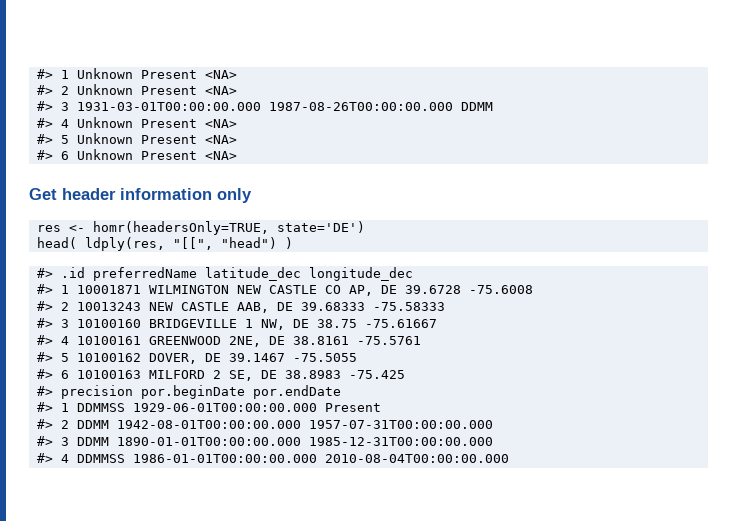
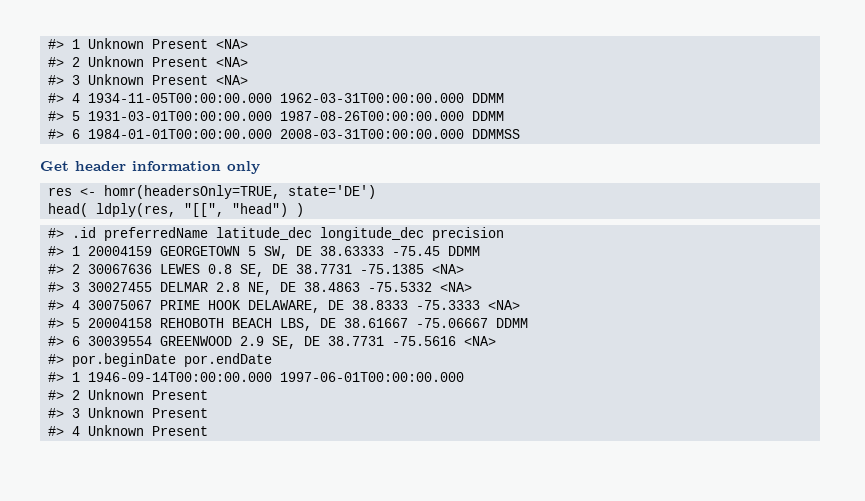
[77,102,494,111] [37,117,238,128] [37,133,238,144] [37,149,238,160] 1931-03-01T00:00:00.000 1987-08-26T00:00:00.000 DDMM // #> 4 Unknown Present <NA> // #> 5 Unknown Present <NA> // #> 6 Unknown Present <NA> -> [87,74,248,85] [47,93,504,103] [47,111,504,121] [47,129,520,139] Unknown Present <NA> // #> 4 1934-11-05T00:00:00.000 1962-03-31T00:00:00.000 DDMM // #> 5 1931-03-01T00:00:00.000 1987-08-26T00:00:00.000 DDMM // #> 6 1984-01-01T00:00:00.000 2008-03-31T00:00:00.000 DDMMSS
[37,284,534,296] [37,301,446,313] [37,318,438,330] [37,335,422,347] [37,352,358,364] [37,369,406,381] [37,385,134,399] // #> 1 10001871 WILMINGTON NEW CASTLE CO AP, DE 39.6728 -75.6008 // #> 2 10013243 NEW CASTLE AAB, DE 39.68333 -75.58333 // #> 3 10100160 BRIDGEVILLE 1 NW, DE 38.75 -75.61667 // #> 4 10100161 GREENWOOD 2NE, DE 38.8161 -75.5761 // #> 5 10100162 DOVER, DE 39.1467 -75.5055 // #> 6 10100163 MILFORD 2 SE, DE 38.8983 -75.425 // #> precision -> [431,227,504,241] [47,246,480,259] [47,264,464,277] [47,282,472,295] [47,300,520,313] [47,318,528,331] [47,336,496,349] [47,354,64,364] precision // #> 1 20004159 GEORGETOWN 5 SW, DE 38.63333 -75.45 DDMM // #> 2 30067636 LEWES 0.8 SE, DE 38.7731 -75.1385 <NA> // #> 3 30027455 DELMAR 2.8 NE, DE 38.4863 -75.5332 <NA> // #> 4 30075067 PRIME HOOK DELAWARE, DE 38.8333 -75.3333 <NA> // #> 5 20004158 REHOBOTH BEACH LBS, DE 38.61667 -75.06667 DDMM // #> 6 30039554 GREENWOOD 2.9 SE, DE 38.7731 -75.5616 <NA> // #>
[77,403,382,412] [37,419,494,429] [37,436,494,446] [37,453,510,463] DDMMSS 1929-06-01T00:00:00.000 Present // #> 2 DDMM 1942-08-01T00:00:00.000 1957-07-31T00:00:00.000 // #> 3 DDMM 1890-01-01T00:00:00.000 1985-12-31T00:00:00.000 // #> 4 DDMMSS 1986-01-01T00:00:00.000 2010-08-04T00:00:00.000 -> [87,372,464,382] [47,389,208,400] [47,407,208,418] [47,425,208,436] 1946-09-14T00:00:00.000 1997-06-01T00:00:00.000 // #> 2 Unknown Present // #> 3 Unknown Present // #> 4 Unknown Present

